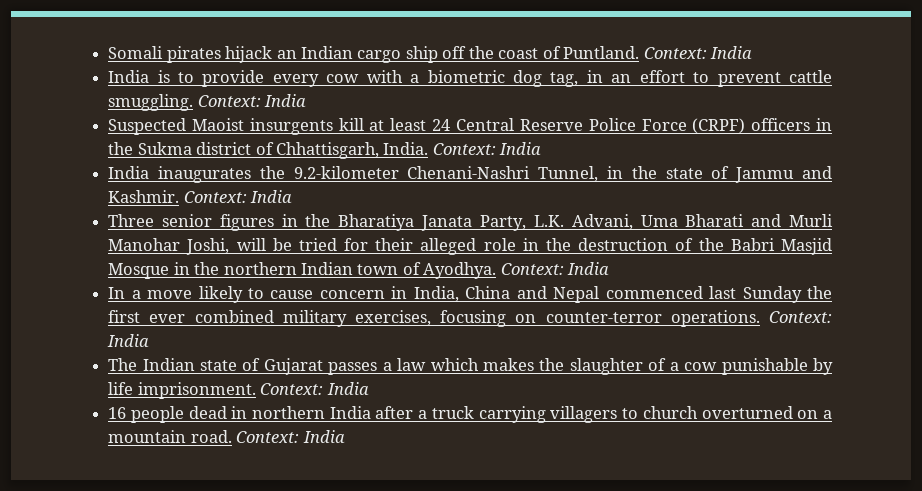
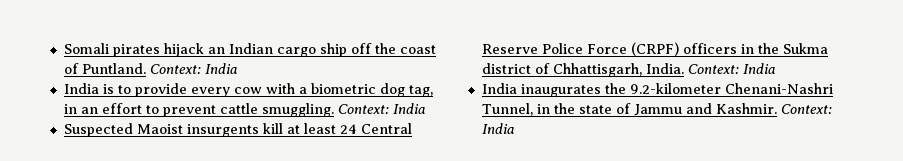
[108,214,834,231] [108,238,833,255] [108,262,610,279] [108,286,833,303] [108,310,832,327] [107,334,150,347] [108,358,834,375] [108,382,369,399] [108,406,833,423] [108,430,345,443] // Three senior figures in the Bharatiya Janata Party, L.K. Advani, Uma Bharati and Murli Manohar Joshi, will be tried for their alleged role in the destruction of the Babri Masjid Mosque in the northern Indian town of Ayodhya. Context: India // In a move likely to cause concern in India, China and Nepal commenced last Sunday the first ever combined military exercises, focusing on counter-terror operations. Context: India // The Indian state of Gujarat passes a law which makes the slaughter of a cow punishable by life imprisonment. Context: India // 16 people dead in northern India after a truck carrying villagers to church overturned on a mountain road. Context: India -> (514, 128) none

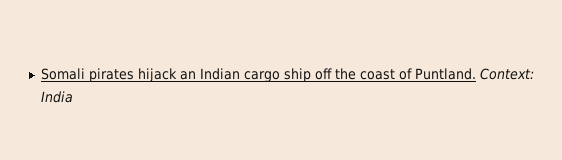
[63,83,433,97] [63,103,425,117] [63,123,412,137] [481,42,828,56] [481,63,775,77] [481,83,833,97] [481,103,832,116] [481,123,514,134] // India is to provide every cow with a biometric dog tag, in an effort to prevent cattle smuggling. Context: India // Suspected Maoist insurgents kill at least 24 Central Reserve Police Force (CRPF) officers in the Sukma district of Chhattisgarh, India. Context: India // India inaugurates the 9.2-kilometer Chenani-Nashri Tunnel, in the state of Jammu and Kashmir. Context: India -> (73, 97) none

